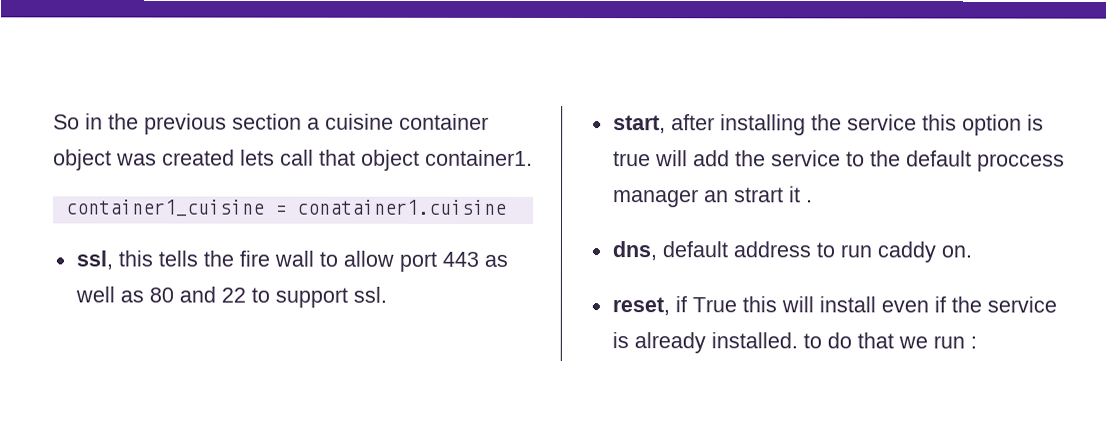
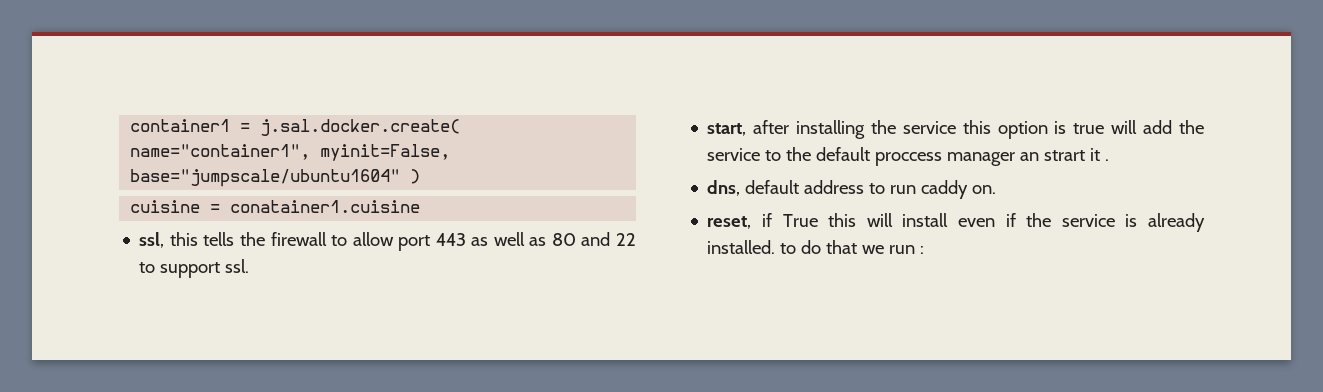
[53,113,489,135] [53,149,533,171] [65,199,265,217] So in the previous section a cuisine container object was created lets call that object container1. // container1_cuisine -> [130,119,461,136] [130,144,451,161] [130,169,421,187] [130,200,201,213] container1 = j.sal.docker.create( name="container1", myinit=False, base="jumpscale/ubuntu1604" ) // cuisine
[238,250,314,267] fire wall -> [270,232,327,246] firewall

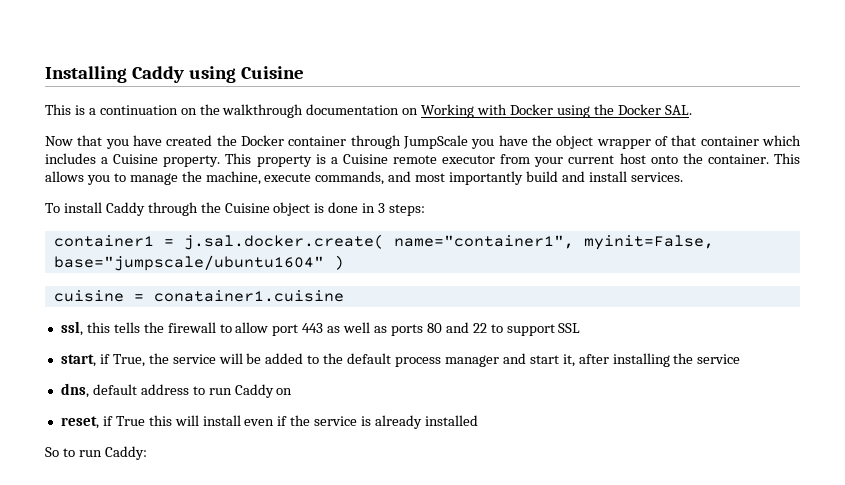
(130, 125) none -> [45,66,304,83] [45,104,692,118] [45,135,802,149] [45,153,800,167] [45,171,683,185] [45,202,426,216] Installing Caddy using Cuisine // This is a continuation on the walkthrough documentation on Working with Docker using the Docker SAL. // Now that you have created the Docker container through JumpScale you have the object wrapper of that container which includes a Cuisine property. This property is a Cuisine remote executor from your current host onto the container. This allows you to manage the machine, execute commands, and most importantly build and install services. // To install Caddy through the Cuisine object is done in 3 steps: //
(547, 241) none -> [390,324,423,336] ports
[225,259,250,273] ssl. -> [558,323,581,333] SSL
[753,120,1204,139] [707,147,1110,166] after installing the service this option is true will add the service to the default proccess manager an strart it . -> [99,353,741,367] if True, the service will be added to the default process manager and start it, after installing the service
[921,180,997,199] caddy on. -> [234,384,293,398] Caddy on
[707,240,925,254] installed. to do that we run : -> [424,415,478,426] [45,446,147,460] installed // So to run Caddy:

